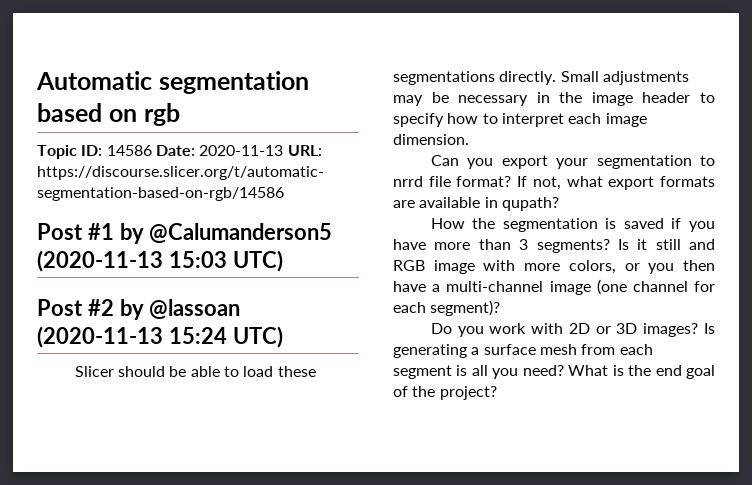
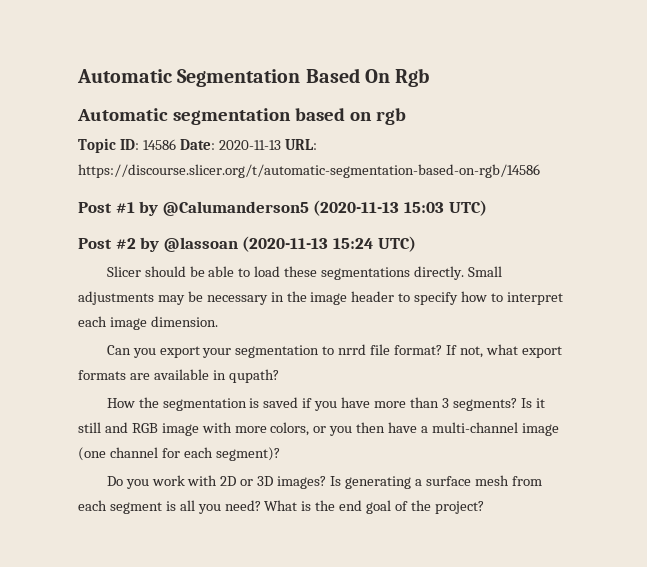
[36,71,152,90] Automatic -> [77,68,430,87] [77,108,168,121] Automatic Segmentation Based On Rgb // Automatic

